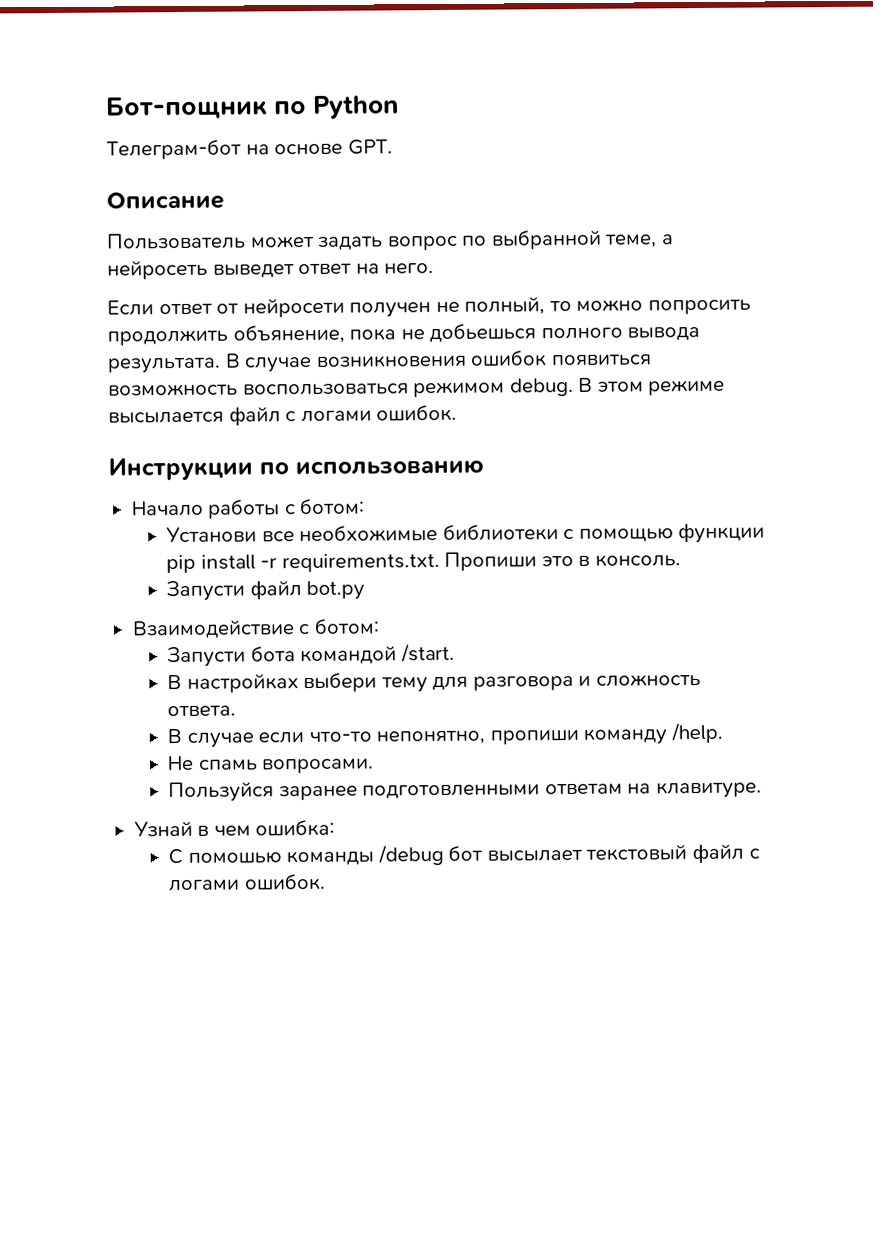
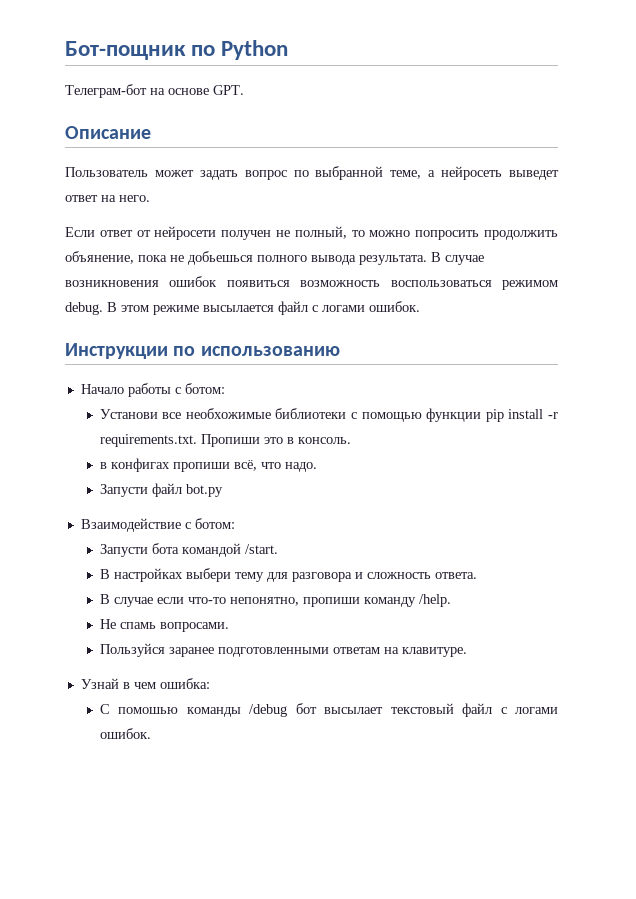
(681, 560) none -> [99,458,317,472] // в конфигах пропиши всё, что надо.

